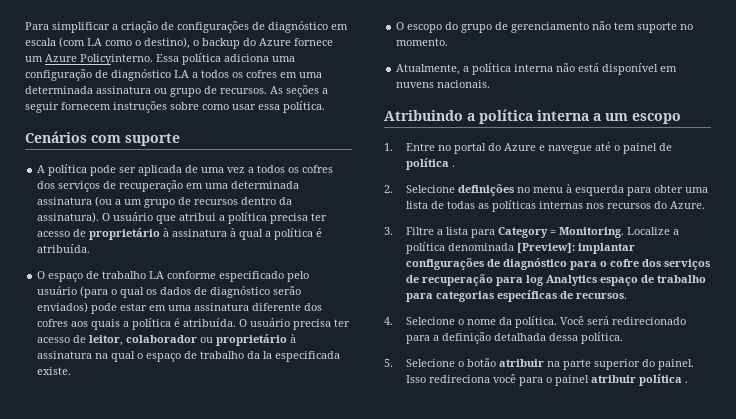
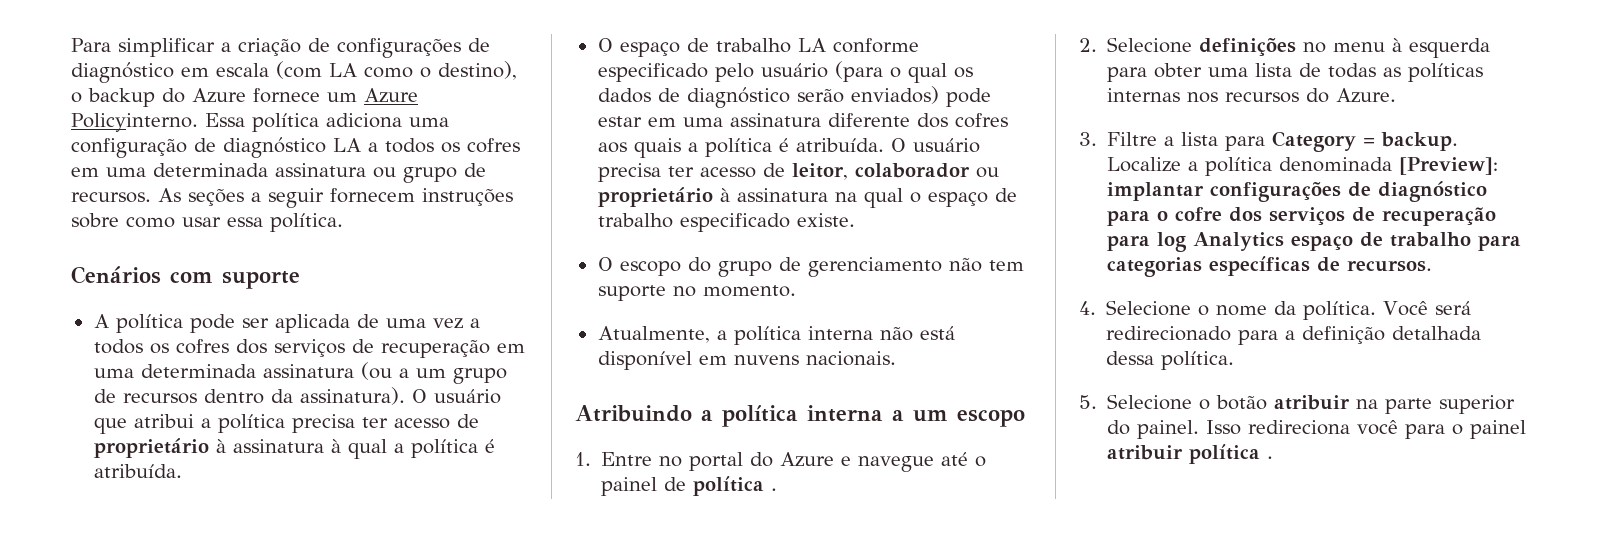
[247,351,341,362] da la especificada -> [679,213,790,232] especificado
[558,227,624,238] Monitoring. -> [1381,132,1459,151] backup.

